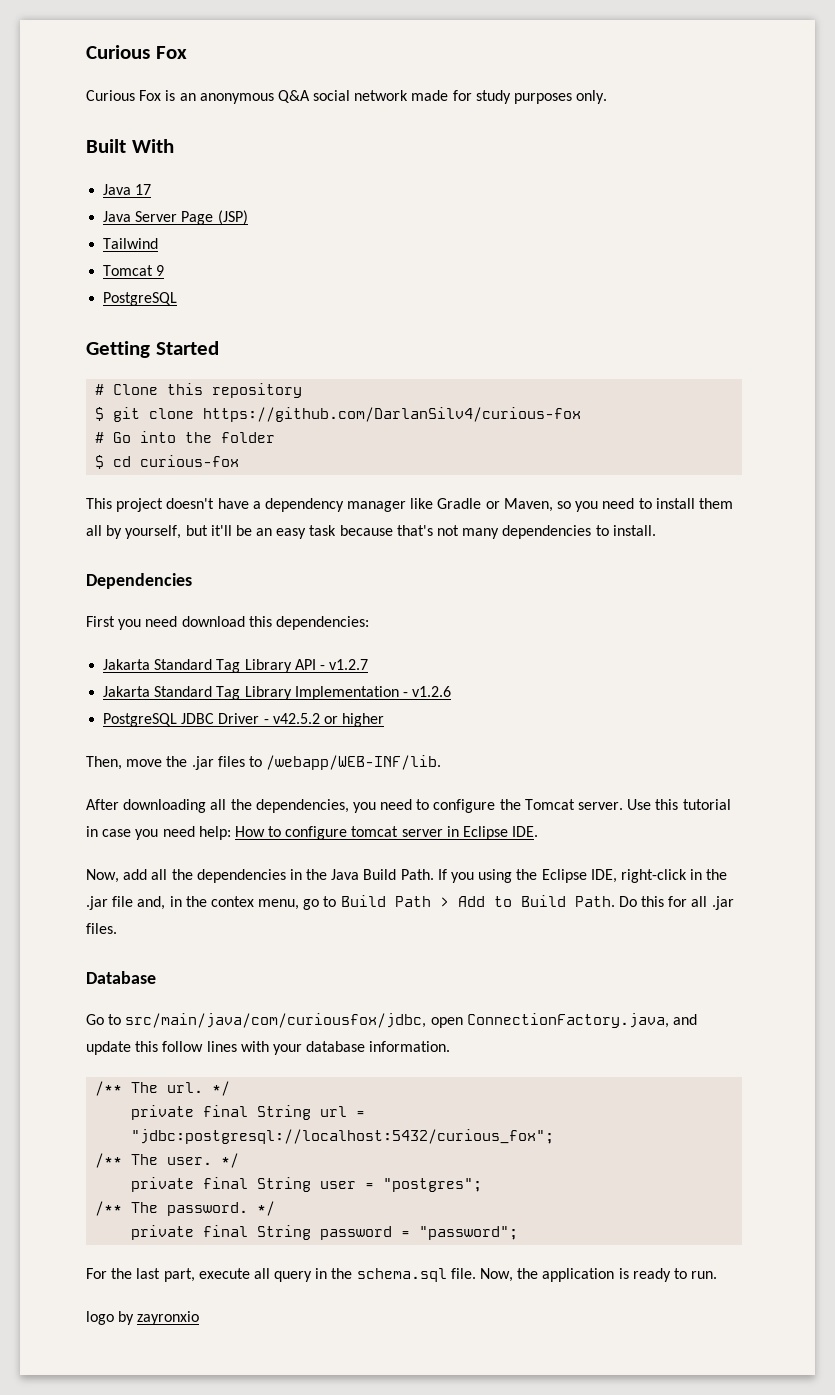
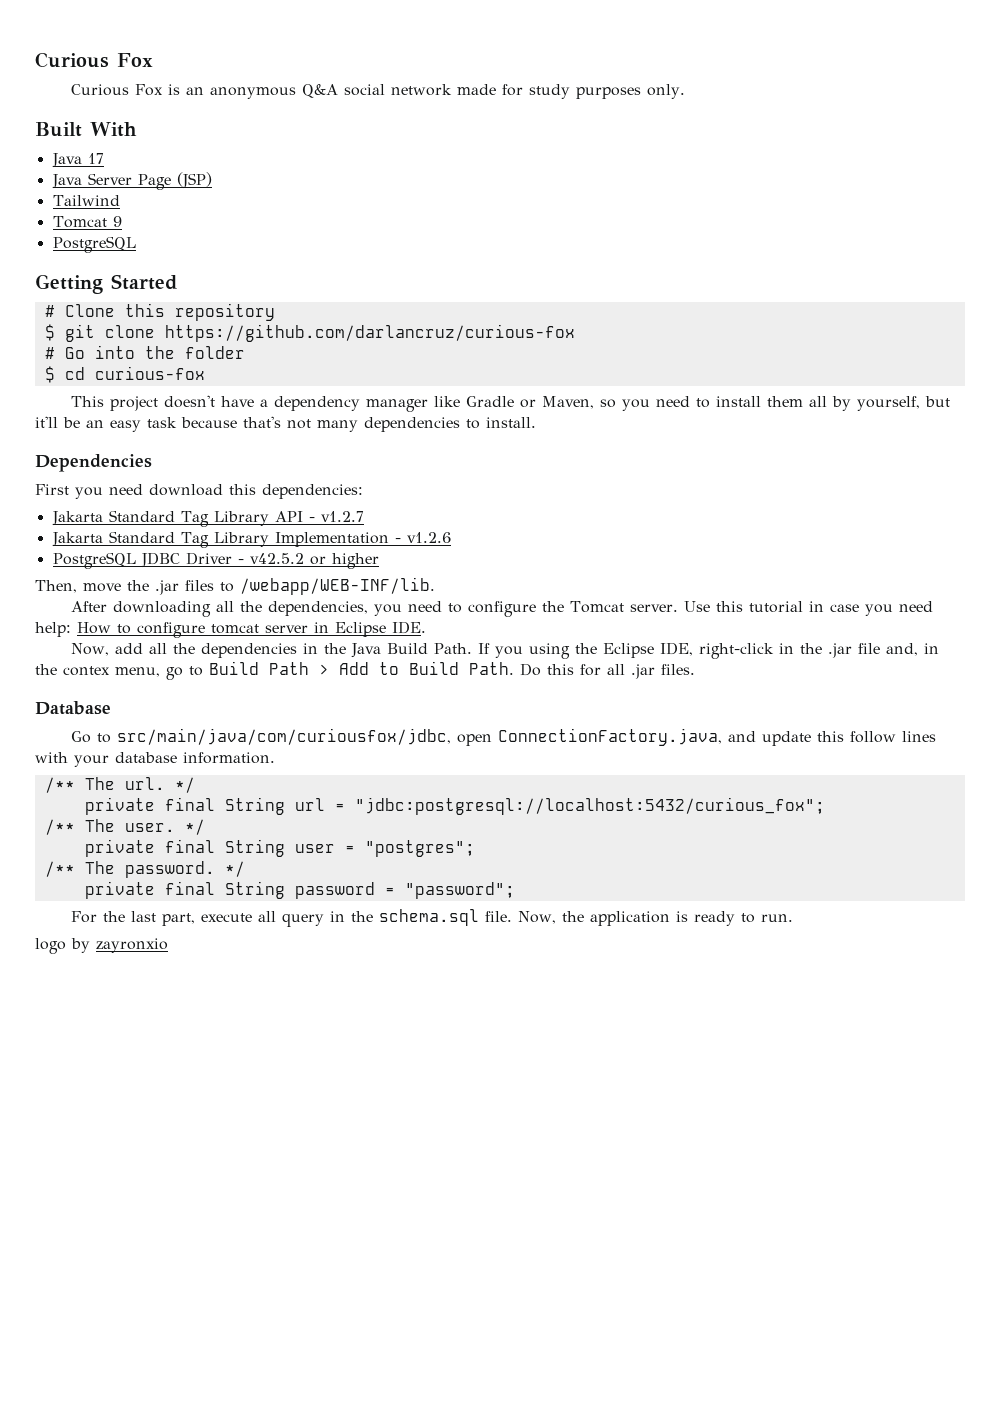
[203,407,582,422] https://github.com/DarlanSilv4/curious-fox -> [164,324,575,342] https://github.com/darlancruz/curious-fox

